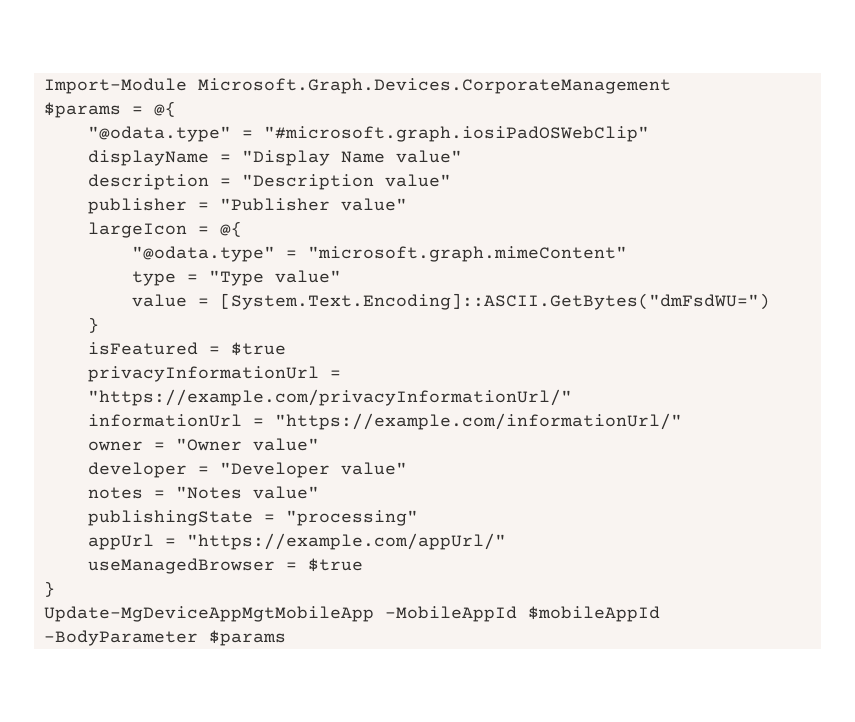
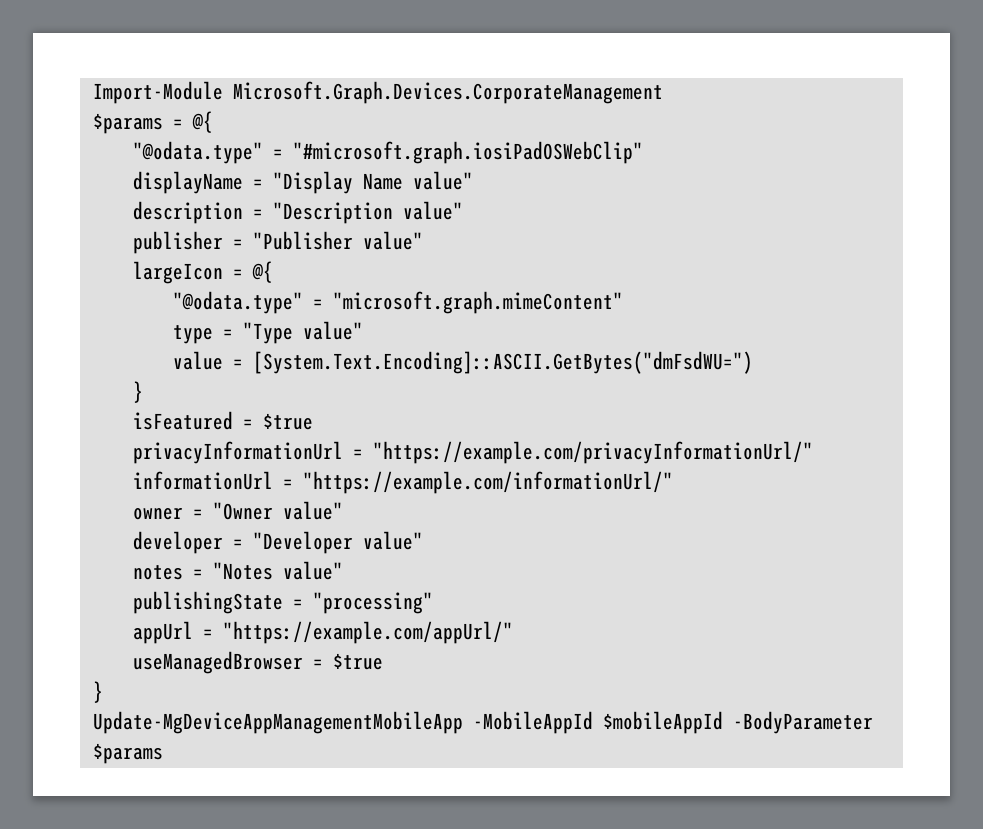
[43,606,374,622] Update-MgDeviceAppMgtMobileApp -> [93,711,464,734] Update-MgDeviceAppManagementMobileApp

